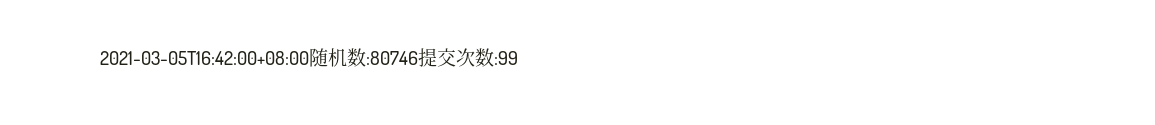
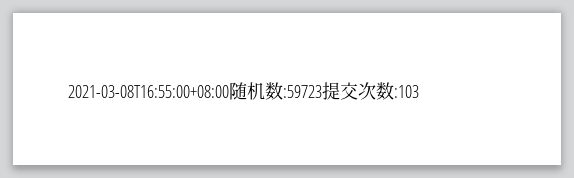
[100,48,418,67] 2021-03-05T16:42:00+08:00随机数:80746 -> [68,82,322,100] 2021-03-08T16:55:00+08:00随机数:59723
[493,51,518,65] :99 -> [394,85,419,98] :103

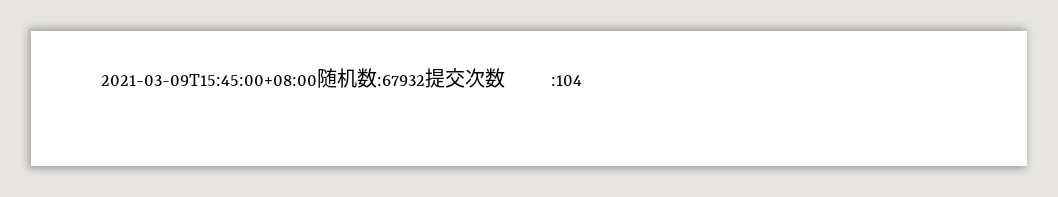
[68,82,322,100] 2021-03-08T16:55:00+08:00随机数:59723 -> [101,68,425,88] 2021-03-09T15:45:00+08:00随机数:67932
[394,85,419,98] :103 -> [551,75,582,86] :104

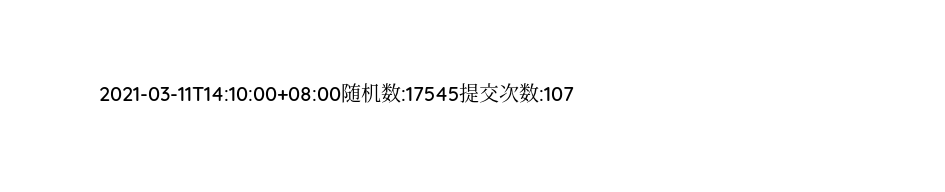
[101,68,425,88] 2021-03-09T15:45:00+08:00随机数:67932 -> [99,83,459,103] 2021-03-11T14:10:00+08:00随机数:17545
[551,75,582,86] :104 -> [539,87,574,101] :107

